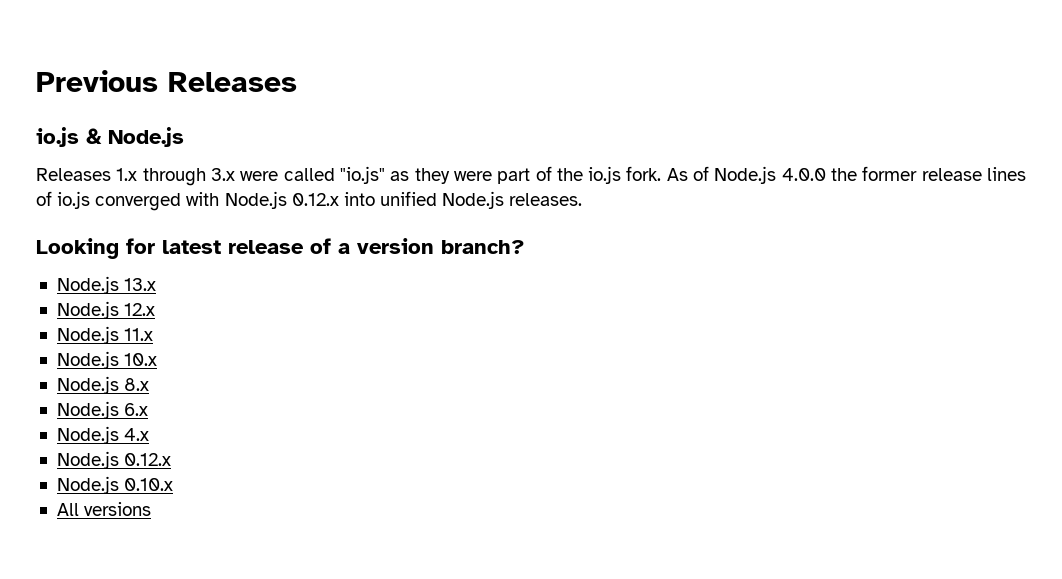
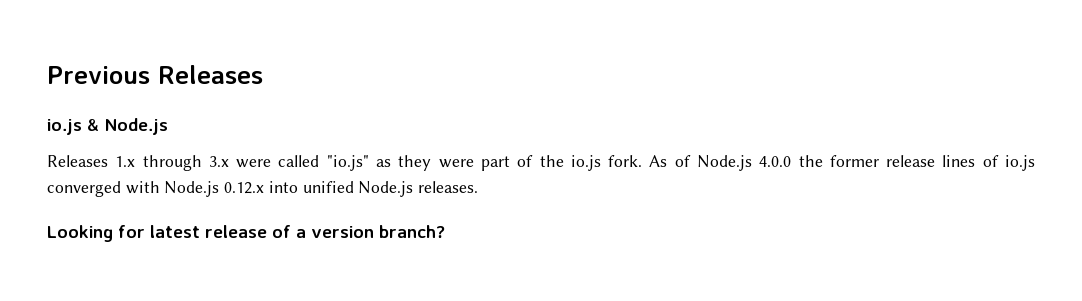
[56,276,157,294] [56,301,156,319] [56,326,154,344] [56,351,158,369] [56,376,150,394] [56,401,149,419] [56,426,150,444] [56,451,172,469] [56,476,174,494] [56,502,152,516] // Node.js 13.x // Node.js 12.x // Node.js 11.x // Node.js 10.x // Node.js 8.x // Node.js 6.x // Node.js 4.x // Node.js 0.12.x // Node.js 0.10.x // All versions -> (445, 231) none

